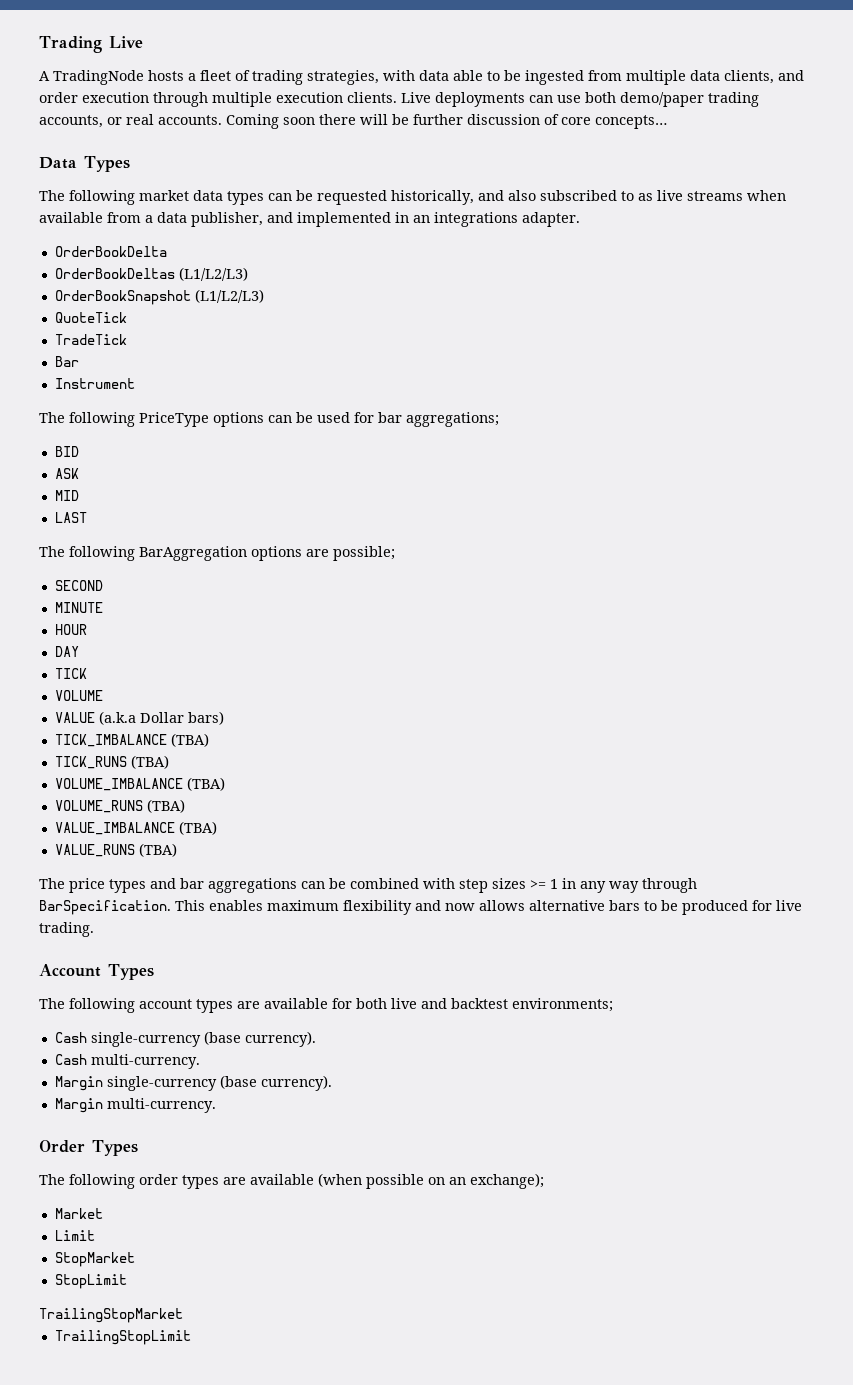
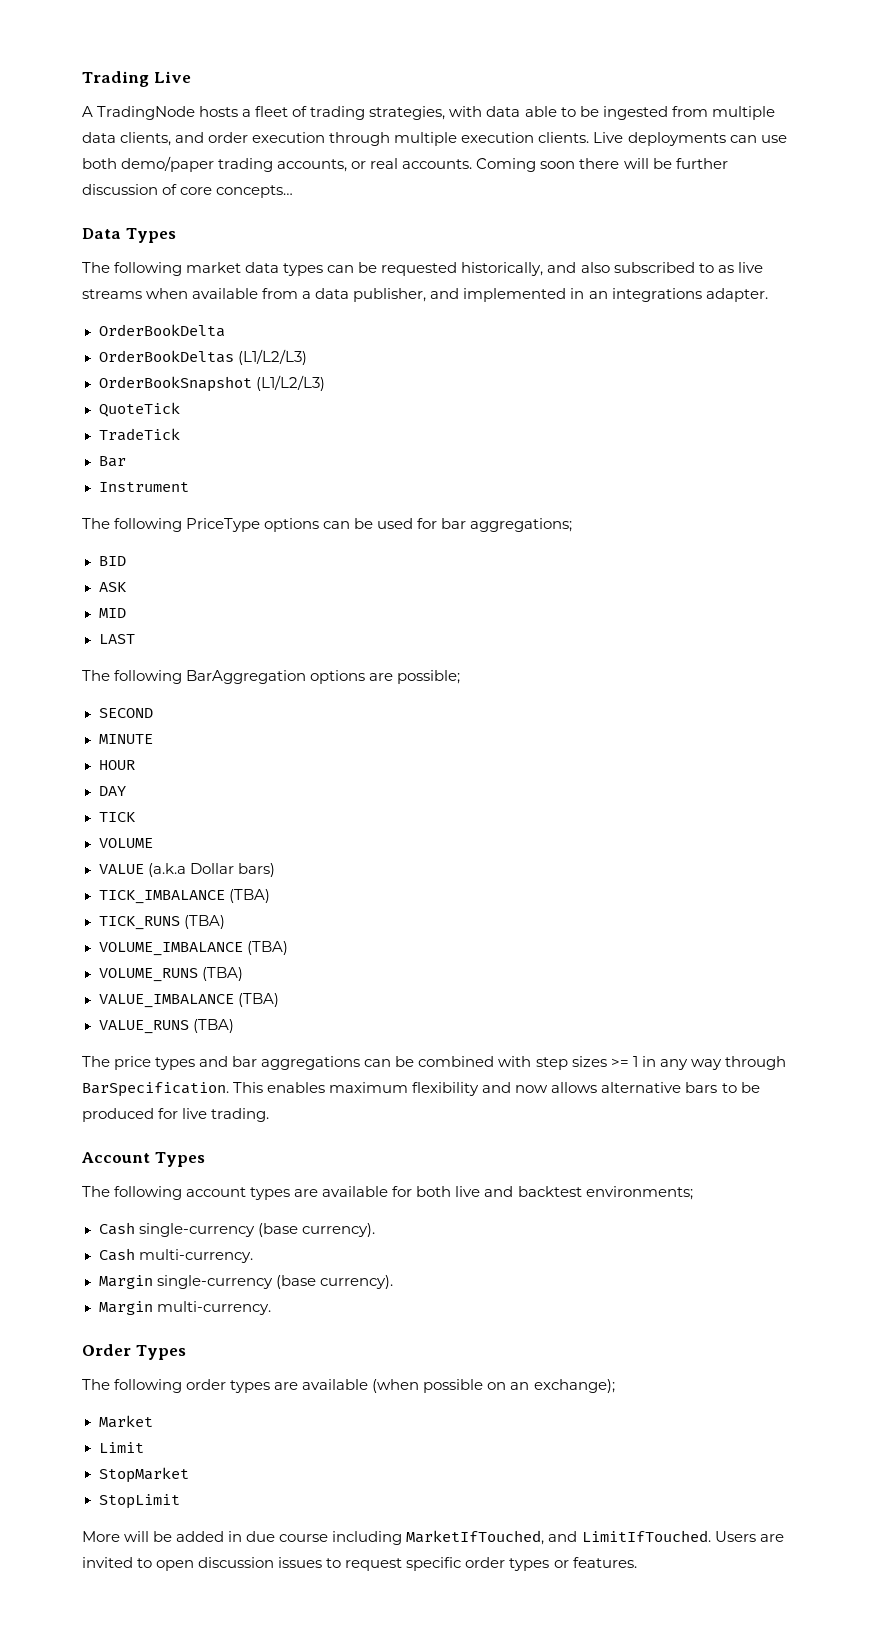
[39,1308,183,1323] [54,1330,191,1345] TrailingStopMarket // TrailingStopLimit -> [82,1530,784,1545] [82,1557,637,1571] More will be added in due course including MarketIfTouched, and LimitIfTouched. Users are invited to open discussion issues to request specific order types or features.

